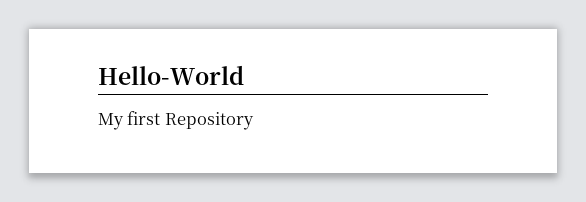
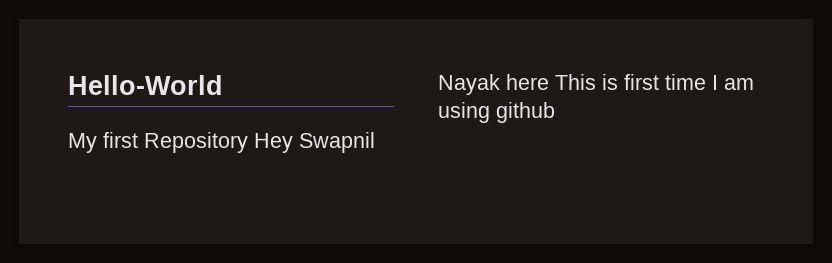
(254, 121) none -> [254,132,375,153] [438,74,754,95] [438,102,555,123] Hey Swapnil Nayak here This is first time I am using github

